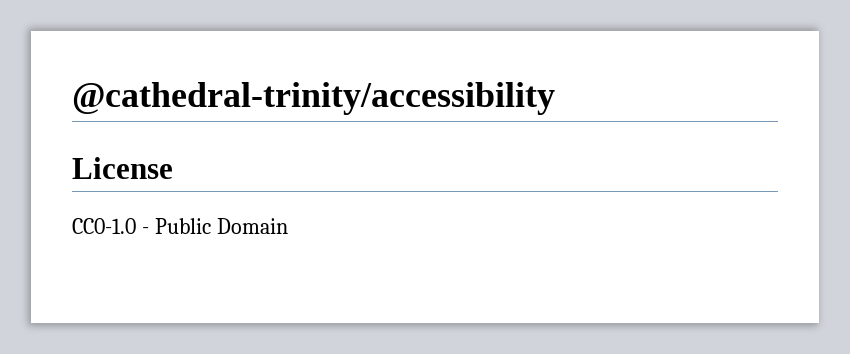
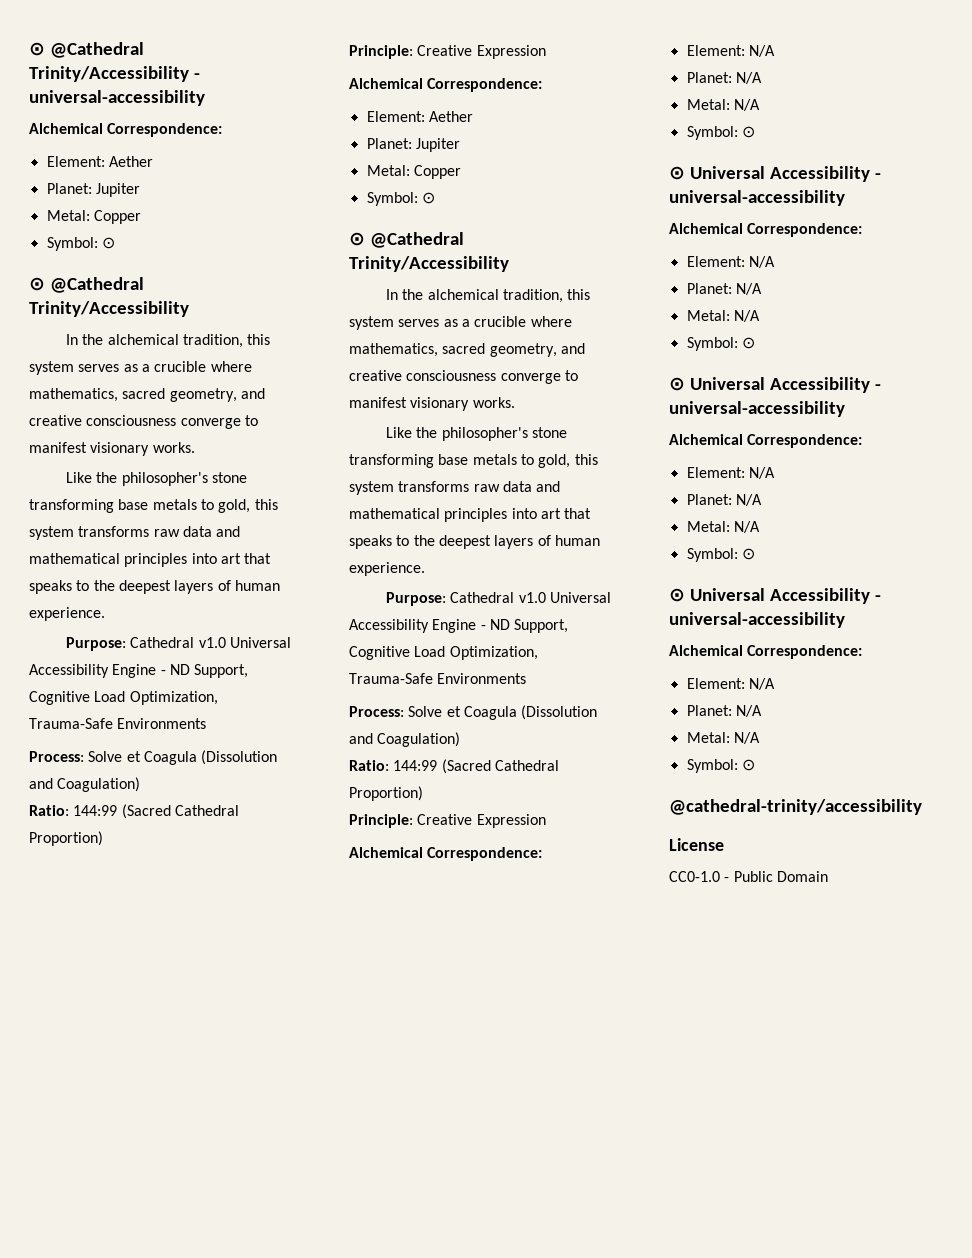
(72, 98) none -> [29,42,144,58] [29,66,200,82] [29,90,205,106] [29,123,223,137] [46,156,153,167] [46,183,140,197] [46,210,141,224] [46,237,115,251] [29,277,144,293] [29,301,189,317] [66,334,271,348] [29,361,252,375] [29,388,265,402] [29,415,258,429] [29,442,195,456] [66,472,248,486] [29,499,278,513] [29,526,241,540] [29,553,272,567] [29,580,280,594] [29,607,105,621] [66,637,292,651] [29,664,249,678] [29,691,218,705] [29,718,207,729] [29,750,278,765] [29,777,141,792] [29,804,239,819] [29,831,103,846] [349,45,546,59] [349,78,543,92] [366,111,473,122] [366,138,460,152] [366,165,461,179] [366,192,435,206] [349,232,464,248] [349,256,509,272] [386,289,591,303] [349,316,572,330] [349,343,585,357] [349,370,578,384] [349,397,515,411] [386,427,568,441] [349,454,598,468] [349,481,561,495] [349,508,592,522] [349,535,600,549] [349,562,425,576] [386,592,612,606] [349,619,569,633] [349,646,538,660] [349,673,527,684] [349,705,598,720] [349,732,461,747] [349,759,559,774] [349,786,423,801] [349,814,546,828] [349,847,543,861] [686,45,775,57] [686,72,762,84] [686,99,760,111] [686,126,755,140] [669,166,881,182] [669,190,845,206] [669,223,863,237] [686,256,775,268] [686,283,762,295] [686,310,760,322] [686,337,755,351] [669,377,881,393] [669,401,845,417] [669,434,863,448] [686,467,775,479] [686,494,762,506] [686,521,760,533] [686,548,755,562] [669,588,881,604] [669,612,845,628] [669,645,863,659] [686,678,775,690] [686,705,762,717] [686,732,760,744] [686,759,755,773] ⊙ @Cathedral Trinity/Accessibility - universal-accessibility // Alchemical Correspondence: // Element: Aether // Planet: Jupiter // Metal: Copper // Symbol: ⊙ // ⊙ @Cathedral Trinity/Accessibility // In the alchemical tradition, this system serves as a crucible where mathematics, sacred geometry, and creative consciousness converge to manifest visionary works. // Like the philosopher's stone transforming base metals to gold, this system transforms raw data and mathematical principles into art that speaks to the deepest layers of human experience. // Purpose: Cathedral v1.0 Universal Accessibility Engine - ND Support, Cognitive Load Optimization, Trauma-Safe Environments // Process: Solve et Coagula (Dissolution and Coagulation) // Ratio: 144:99 (Sacred Cathedral Proportion) // Principle: Creative Expression // Alchemical Correspondence: // Element: Aether // Planet: Jupiter // Metal: Copper // Symbol: ⊙ // ⊙ @Cathedral Trinity/Accessibility // In the alchemical tradition, this system serves as a crucible where mathematics, sacred geometry, and creative consciousness converge to manifest visionary works. // Like the philosopher's stone transforming base metals to gold, this system transforms raw data and mathematical principles into art that speaks to the deepest layers of human experience. // Purpose: Cathedral v1.0 Universal Accessibility Engine - ND Support, Cognitive Load Optimization, Trauma-Safe Environments // Process: Solve et Coagula (Dissolution and Coagulation) // Ratio: 144:99 (Sacred Cathedral Proportion) // Principle: Creative Expression // Alchemical Correspondence: // Element: N/A // Planet: N/A // Metal: N/A // Symbol: ⊙ // ⊙ Universal Accessibility - universal-accessibility // Alchemical Correspondence: // Element: N/A // Planet: N/A // Metal: N/A // Symbol: ⊙ // ⊙ Universal Accessibility - universal-accessibility // Alchemical Correspondence: // Element: N/A // Planet: N/A // Metal: N/A // Symbol: ⊙ // ⊙ Universal Accessibility - universal-accessibility // Alchemical Correspondence: // Element: N/A // Planet: N/A // Metal: N/A // Symbol: ⊙ //

